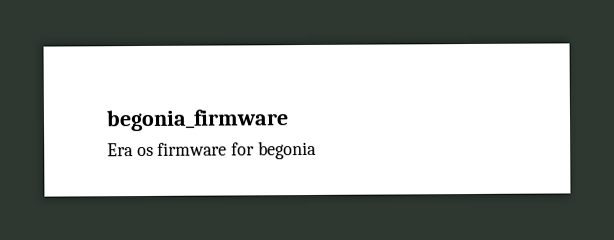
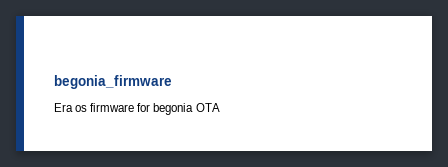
(317, 150) none -> [195,103,220,112] OTA

